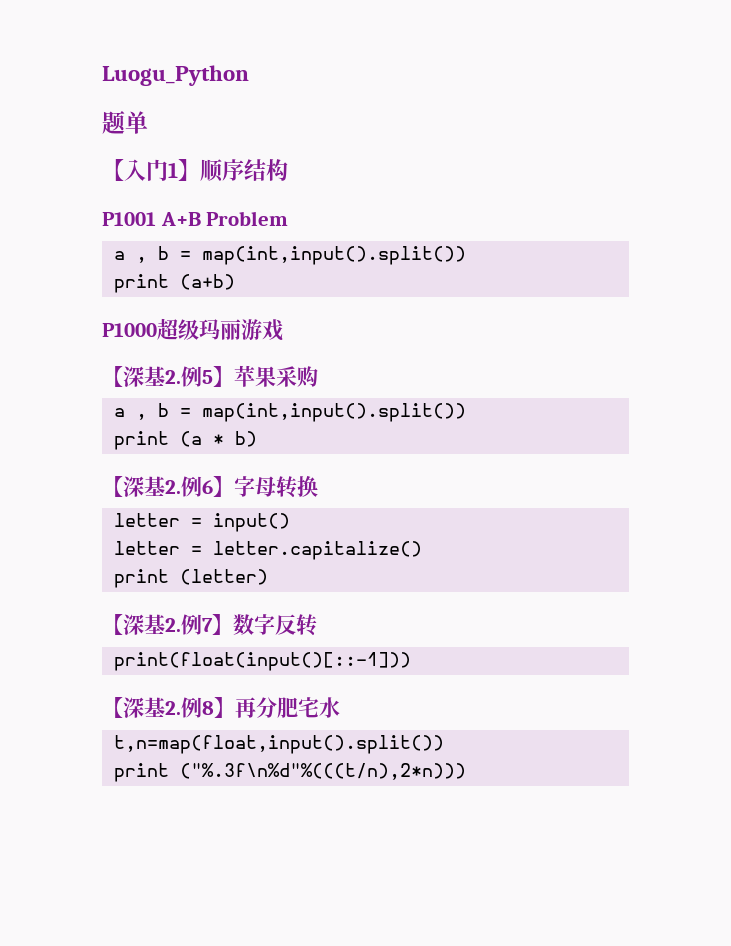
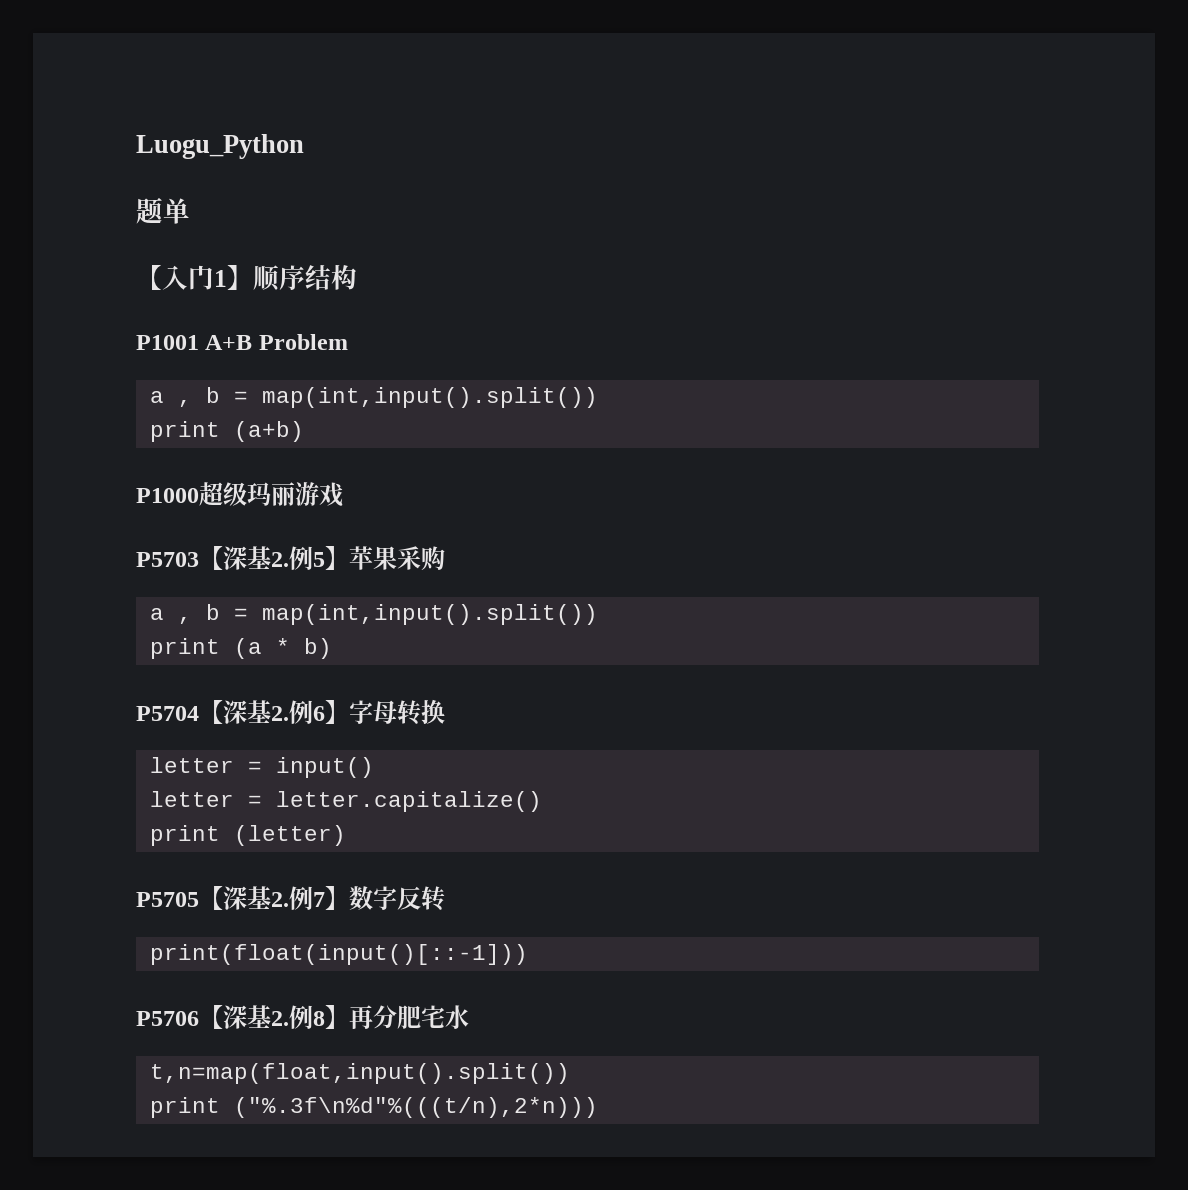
(283, 330) none -> [136,552,199,567] P5703
(257, 439) none -> [136,706,199,721] P5704
(268, 577) none -> [136,892,199,907] P5705
(411, 661) none -> [136,1011,199,1026] P5706

